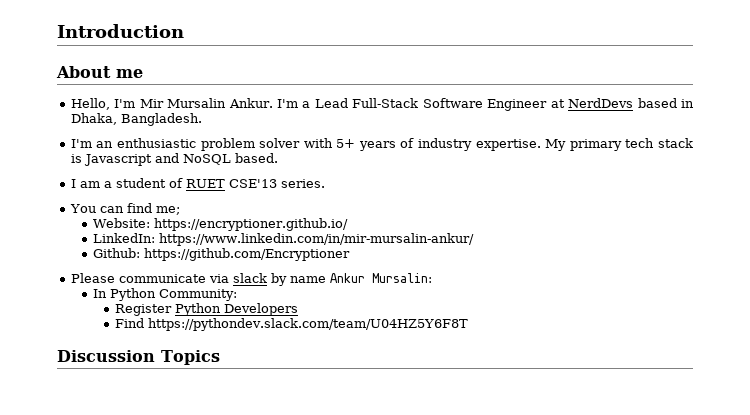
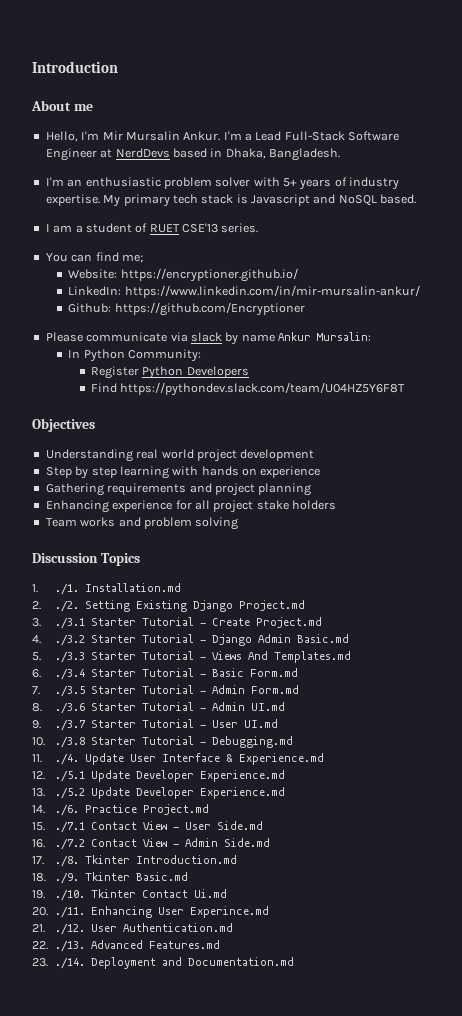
[57,350,220,365] Discussion Topics -> [32,418,95,432] [45,449,315,462] [45,466,321,479] [45,483,312,496] [45,500,336,513] [45,517,239,530] [32,553,140,566] [32,583,181,595] [32,600,305,612] [32,617,322,629] [32,634,349,646] [32,651,351,663] [32,668,298,680] [32,685,299,697] [32,702,285,714] [32,719,278,731] [32,736,293,748] [32,753,324,765] [32,770,285,782] [32,787,285,799] [32,804,209,816] [32,821,263,833] [32,838,270,850] [32,855,237,867] [32,872,188,884] [32,889,227,901] [32,906,269,918] [32,923,233,935] [32,940,220,952] [32,957,294,969] Objectives // Understanding real world project development // Step by step learning with hands on experience // Gathering requirements and project planning // Enhancing experience for all project stake holders // Team works and problem solving // Discussion Topics // 1. ./1. Installation.md // 2. ./2. Setting Existing Django Project.md // 3. ./3.1 Starter Tutorial - Create Project.md // 4. ./3.2 Starter Tutorial - Django Admin Basic.md // 5. ./3.3 Starter Tutorial - Views And Templates.md // 6. ./3.4 Starter Tutorial - Basic Form.md // 7. ./3.5 Starter Tutorial - Admin Form.md // 8. ./3.6 Starter Tutorial - Admin UI.md // 9. ./3.7 Starter Tutorial - User UI.md // 10. ./3.8 Starter Tutorial - Debugging.md // 11. ./4. Update User Interface & Experience.md // 12. ./5.1 Update Developer Experience.md // 13. ./5.2 Update Developer Experience.md // 14. ./6. Practice Project.md // 15. ./7.1 Contact View - User Side.md // 16. ./7.2 Contact View - Admin Side.md // 17. ./8. Tkinter Introduction.md // 18. ./9. Tkinter Basic.md // 19. ./10. Tkinter Contact Ui.md // 20. ./11. Enhancing User Experince.md // 21. ./12. User Authentication.md // 22. ./13. Advanced Features.md // 23. ./14. Deployment and Documentation.md

